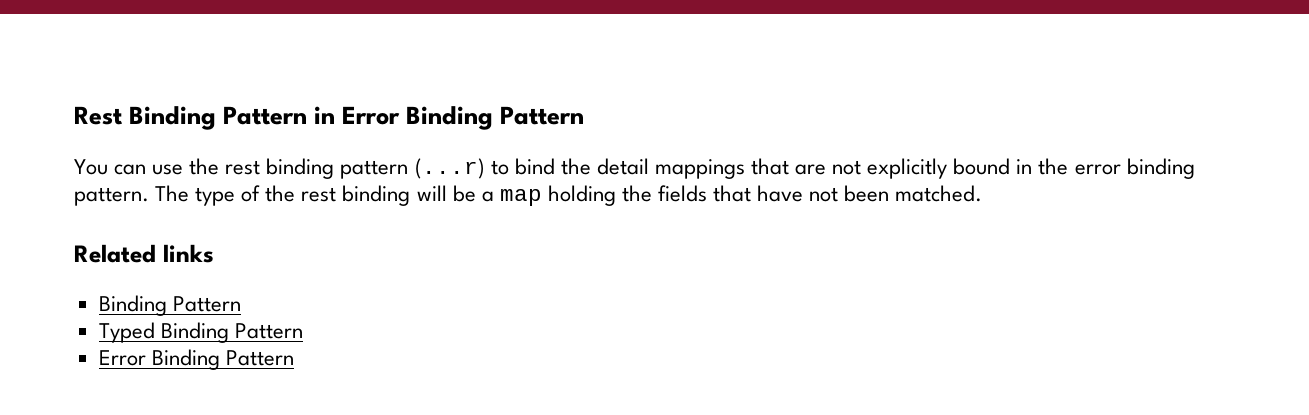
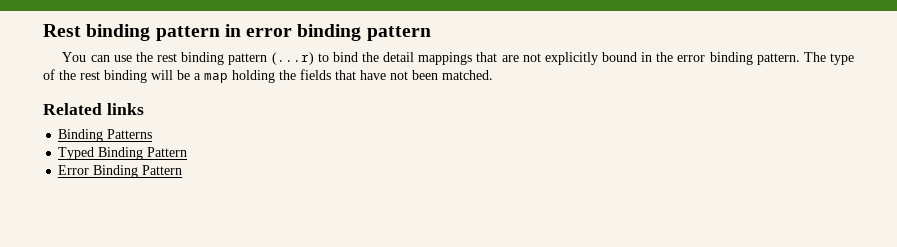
[129,106,585,130] Binding Pattern in Error Binding Pattern -> [86,24,431,41] binding pattern in error binding pattern
[172,296,241,312] Pattern -> [107,129,153,139] Patterns

